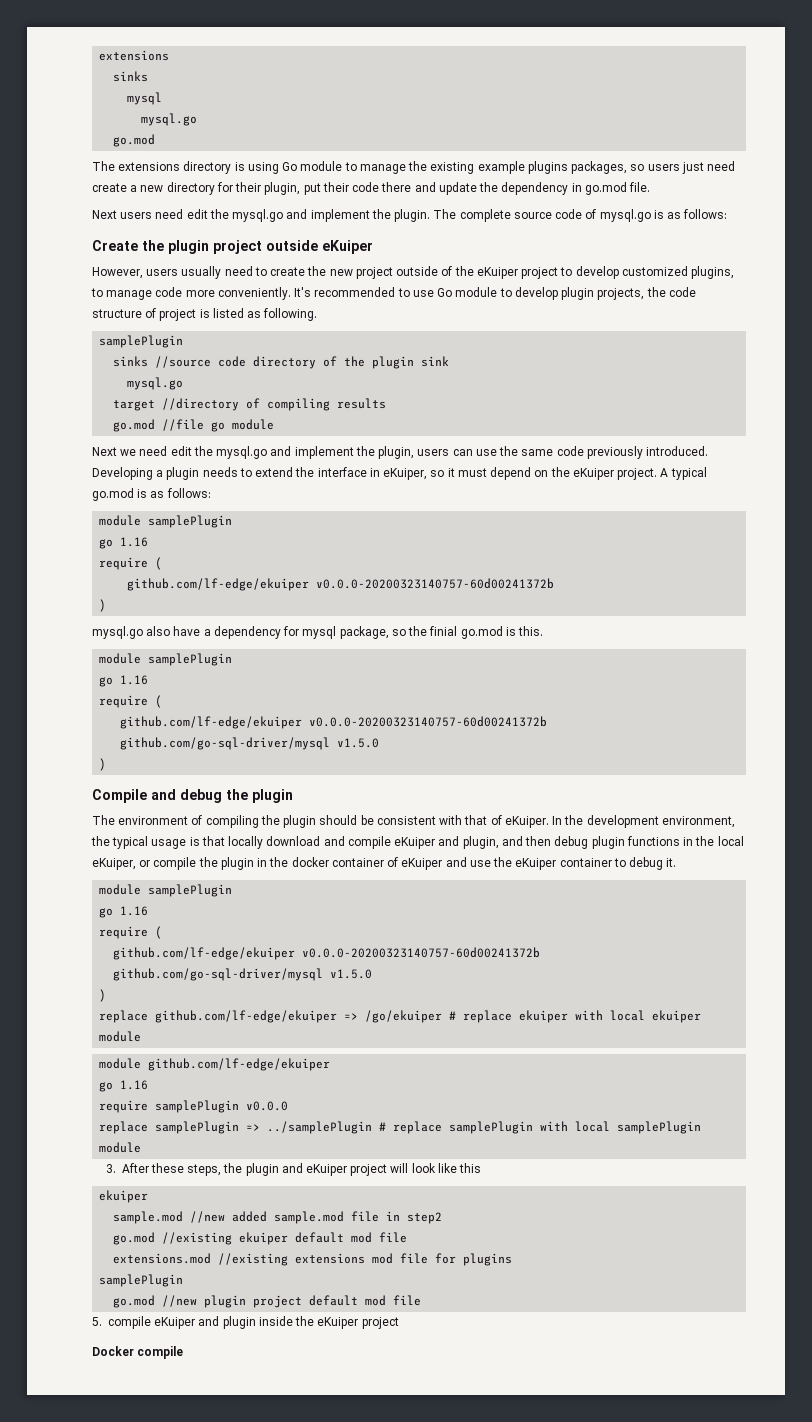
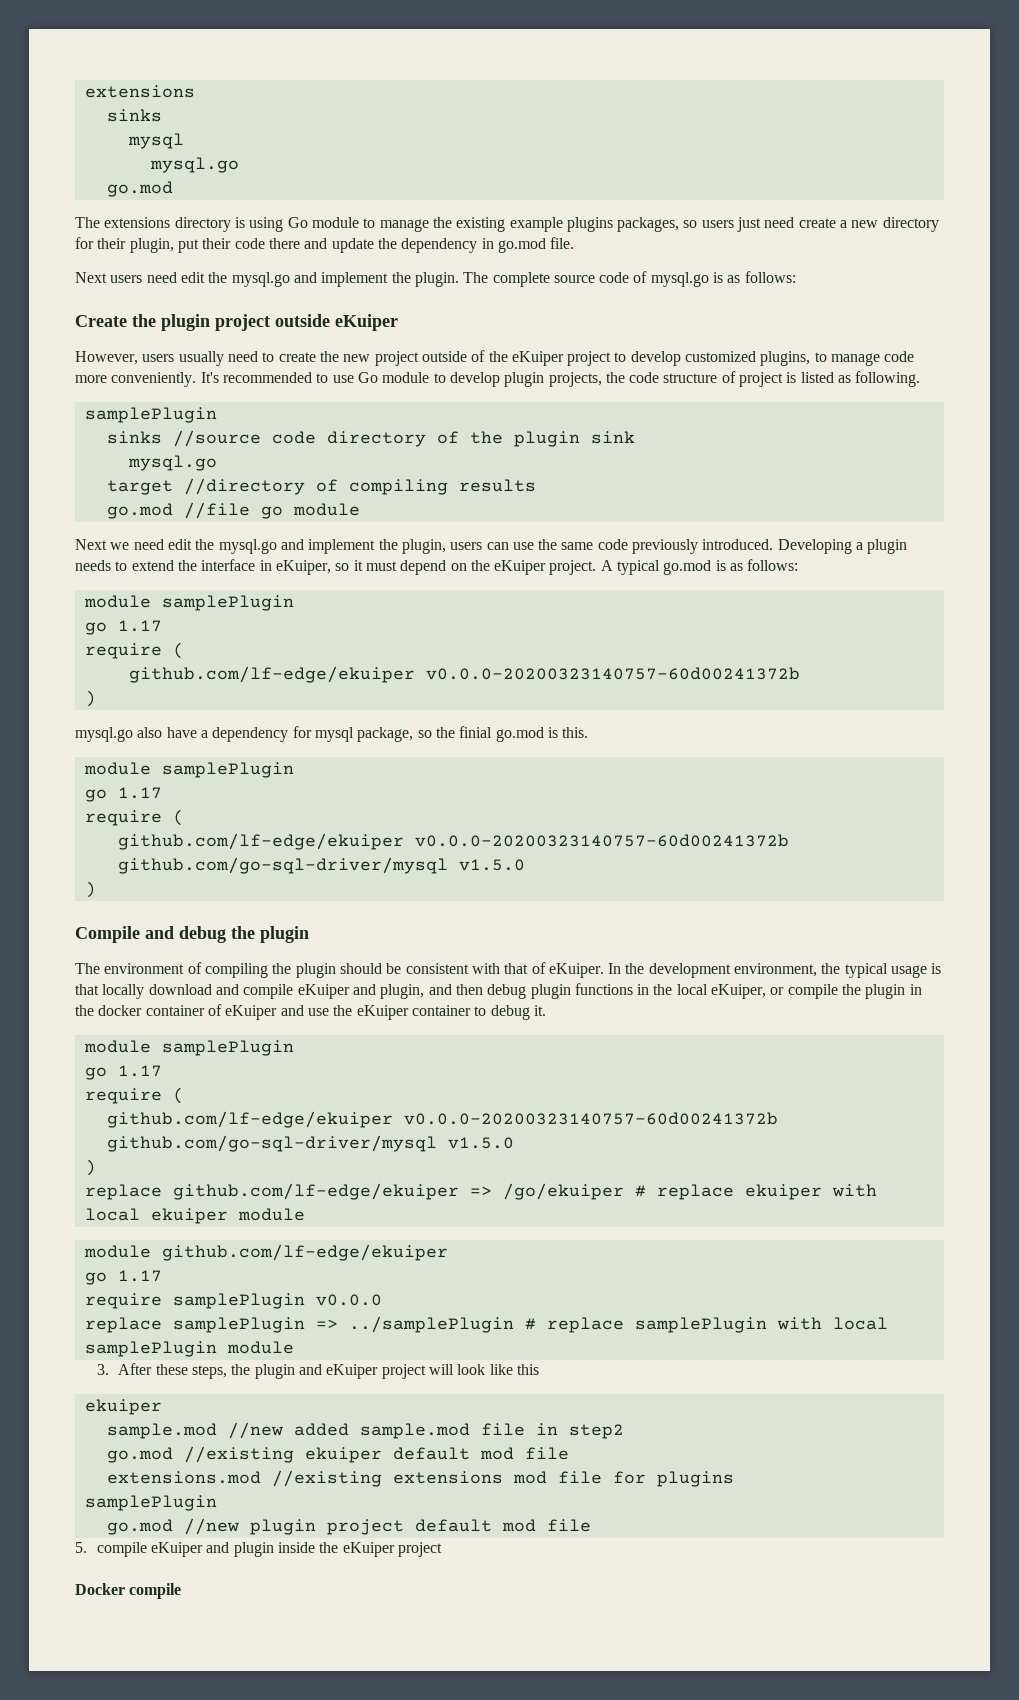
[120,537,149,547] 1.16 -> [117,620,162,632] 1.17
[120,675,149,685] 1.16 -> [117,787,162,799] 1.17
[120,906,149,916] 1.16 -> [117,1065,162,1077] 1.17
[120,1080,149,1090] 1.16 -> [117,1270,162,1282] 1.17

